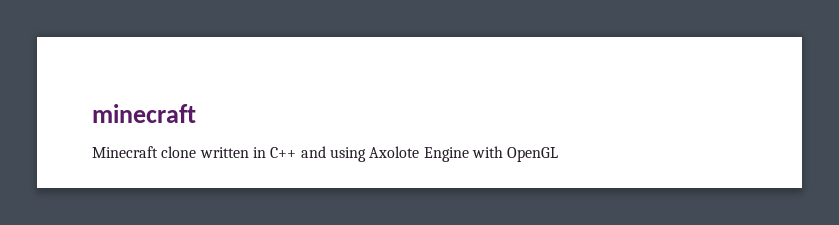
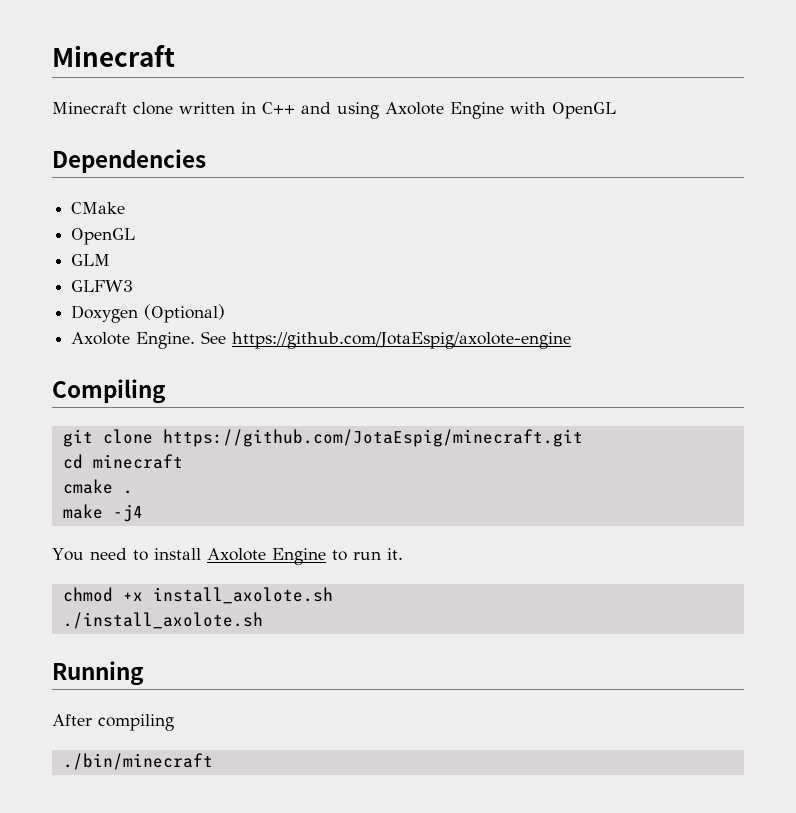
[92,104,196,123] minecraft -> [52,45,175,67] Minecraft
(559, 154) none -> [52,149,206,173] [71,202,126,214] [71,228,136,245] [71,254,111,266] [71,280,134,292] [71,304,226,323] [71,331,572,349] [52,379,166,404] [62,429,583,447] [62,454,183,469] [62,479,133,494] [62,504,143,522] [52,548,403,565] [62,587,333,604] [62,612,263,629] [52,661,144,686] [52,714,174,731] [62,753,213,770] // Dependencies // CMake // OpenGL // GLM // GLFW3 // Doxygen (Optional) // Axolote Engine. See https://github.com/JotaEspig/axolote-engine // Compiling // git clone https://github.com/JotaEspig/minecraft.git // cd minecraft // cmake . // make -j4 // You need to install Axolote Engine to run it. // chmod +x install_axolote.sh // ./install_axolote.sh // Running // After compiling // ./bin/minecraft

